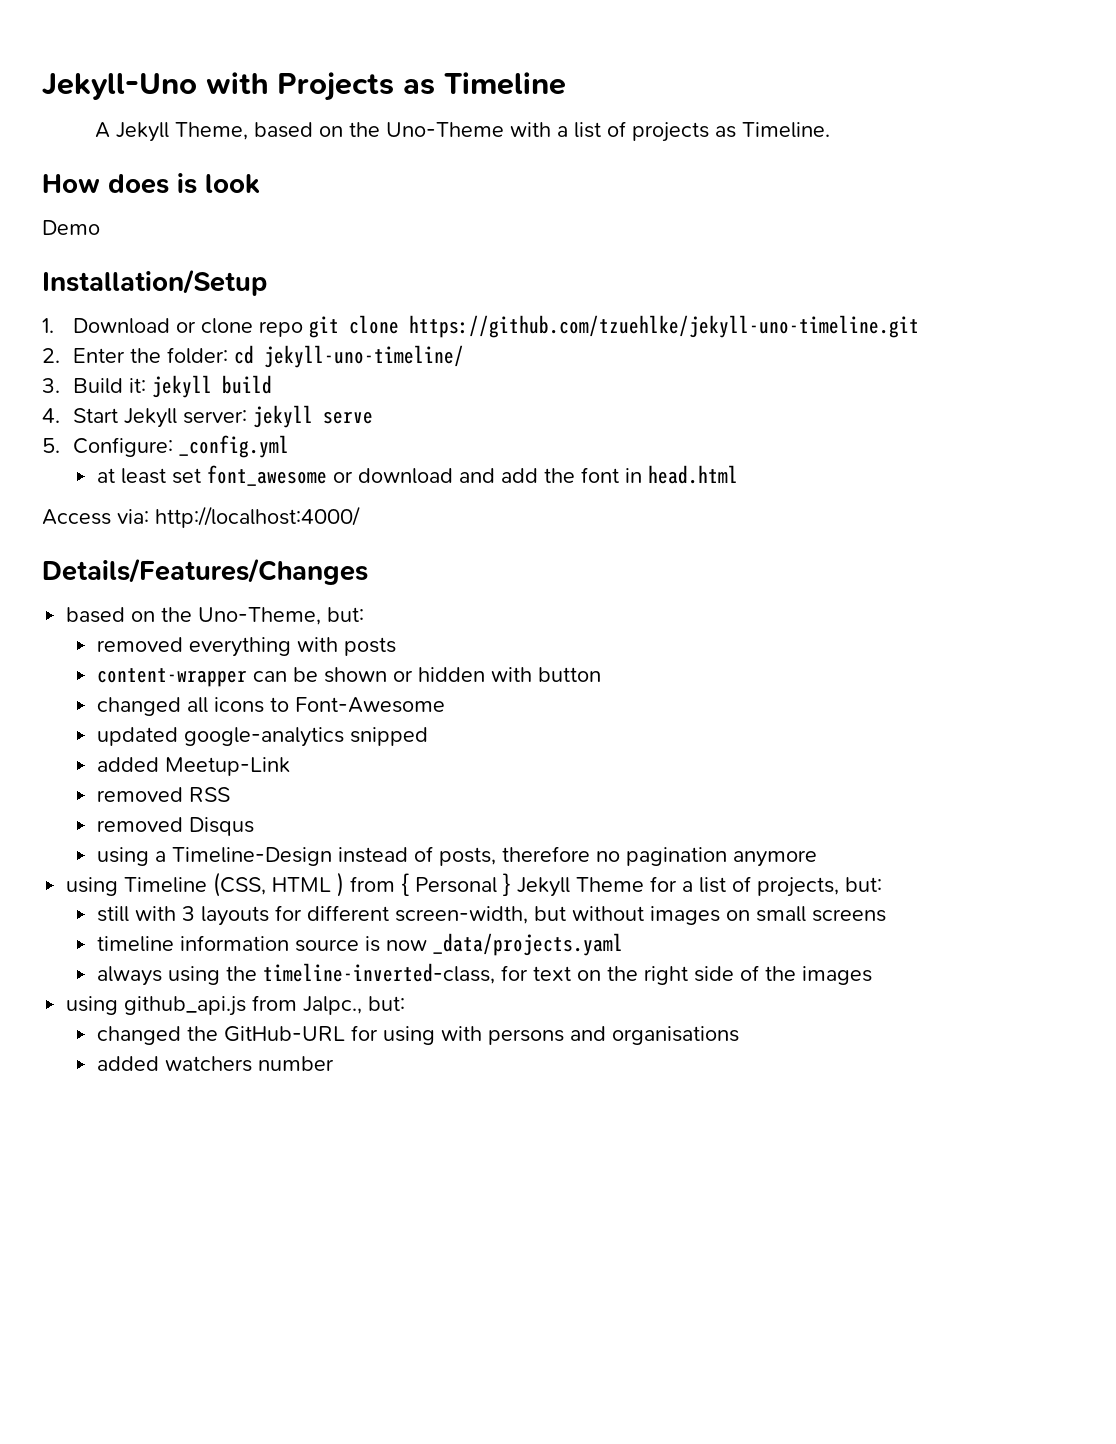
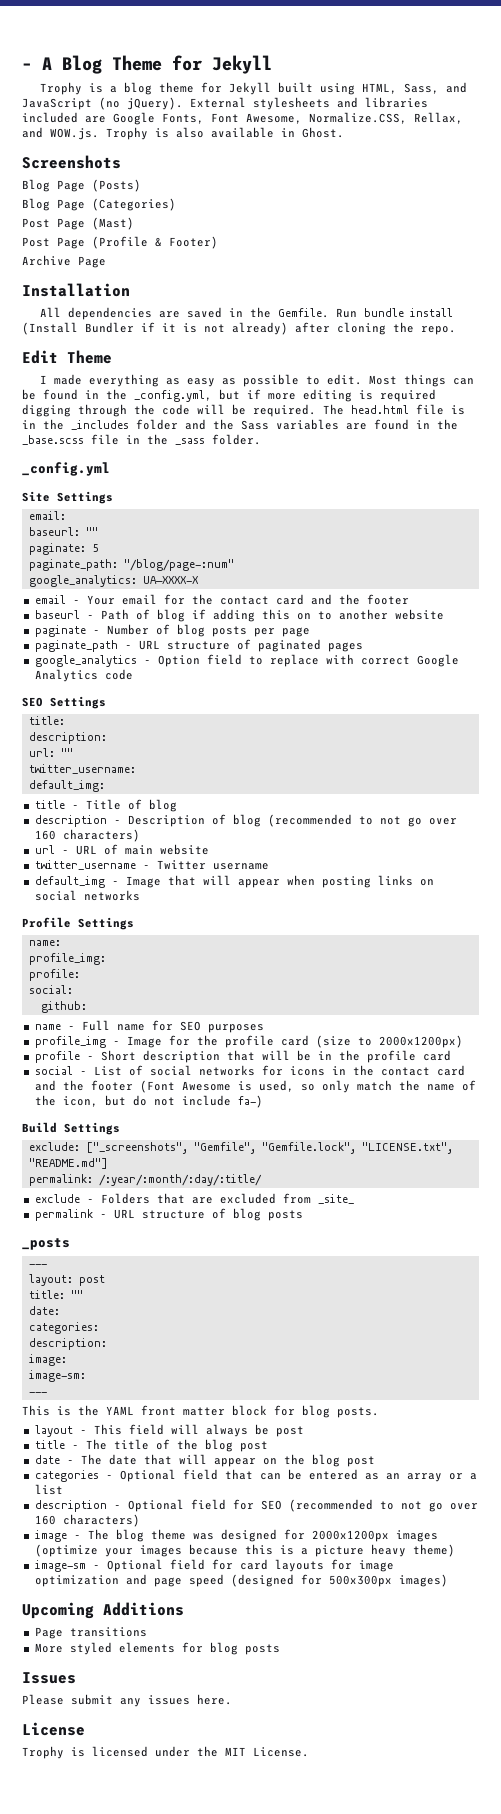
[42,72,566,101] [95,121,831,142] [42,173,260,194] [42,220,100,235] [42,269,268,296] [42,315,919,338] [42,345,464,368] [42,375,272,398] [42,405,373,428] [42,435,289,458] [97,465,739,486] [42,506,360,528] [42,558,368,585] [66,607,365,625] [97,637,397,657] [97,667,602,687] [97,697,446,716] [97,727,429,747] [97,757,291,776] [97,787,231,802] [97,817,255,836] [97,846,818,867] [66,872,883,897] [97,905,887,926] [97,933,624,956] [97,963,873,986] [66,995,406,1016] [97,1025,740,1045] [97,1056,335,1072] Jekyll-Uno with Projects as Timeline // A Jekyll Theme, based on the Uno-Theme with a list of projects as Timeline. // How does is look // Demo // Installation/Setup // 1. Download or clone repo git clone https://github.com/tzuehlke/jekyll-uno-timeline.git // 2. Enter the folder: cd jekyll-uno-timeline/ // 3. Build it: jekyll build // 4. Start Jekyll server: jekyll serve // 5. Configure: _config.yml // at least set font_awesome or download and add the font in head.html // Access via: http://localhost:4000/ // Details/Features/Changes // based on the Uno-Theme, but: // removed everything with posts // content-wrapper can be shown or hidden with button // changed all icons to Font-Awesome // updated google-analytics snipped // added Meetup-Link // removed RSS // removed Disqus // using a Timeline-Design instead of posts, therefore no pagination anymore // using Timeline (CSS, HTML ) from { Personal } Jekyll Theme for a list of projects, but: // still with 3 layouts for different screen-width, but without images on small screens // timeline information source is now _data/projects.yaml // always using the timeline-inverted-class, for text on the right side of the images // using github_api.js from Jalpc., but: // changed the GitHub-URL for using with persons and organisations // added watchers number -> [22,55,272,74] [40,82,468,95] [22,97,428,110] [22,112,463,125] [22,127,344,140] [22,155,121,169] [22,179,141,192] [22,198,176,211] [22,217,134,230] [22,236,218,249] [22,255,106,268] [22,283,130,297] [40,307,454,320] [22,322,456,335] [22,350,112,364] [40,374,475,387] [22,389,436,402] [22,404,465,417] [22,419,458,430] [22,434,261,445] [22,462,110,476] [22,491,113,504] [28,511,66,520] [28,527,98,536] [28,543,98,555] [28,559,234,571] [28,575,199,587] [34,594,409,605] [34,609,444,622] [34,624,310,637] [34,639,363,652] [34,654,459,667] [34,669,133,682] [22,696,106,709] [28,716,65,725] [28,732,107,744] [28,748,73,757] [28,764,136,774] [28,780,105,792] [34,799,177,812] [34,814,457,827] [34,829,140,842] [34,844,209,855] [34,860,269,870] [34,875,434,888] [34,890,140,901] [22,917,134,930] [28,940,61,946] [28,953,106,965] [28,969,80,981] [28,985,73,994] [40,1001,87,1013] [34,1020,264,1033] [34,1035,463,1048] [34,1050,451,1063] [34,1065,465,1076] [34,1080,476,1093] [34,1095,263,1108] [22,1122,120,1135] [28,1142,453,1154] [28,1158,108,1169] [28,1174,262,1186] [34,1193,354,1204] [34,1208,303,1221] [22,1238,70,1250] [28,1264,47,1267] [28,1274,105,1286] [28,1290,83,1299] [28,1306,60,1315] [28,1322,99,1334] [28,1338,107,1350] [28,1354,67,1366] [28,1370,86,1382] [28,1392,47,1395] [22,1405,379,1418] [34,1424,304,1437] [34,1439,268,1452] [34,1454,375,1467] [34,1469,477,1482] [34,1484,63,1495] [34,1499,478,1512] [34,1514,140,1527] [34,1529,438,1542] [34,1544,455,1557] [34,1559,394,1572] [34,1574,448,1587] [22,1602,184,1619] [34,1627,147,1639] [34,1642,280,1655] [22,1672,76,1684] [22,1694,232,1707] [22,1722,85,1736] [22,1746,309,1759] – A Blog Theme for Jekyll // Trophy is a blog theme for Jekyll built using HTML, Sass, and JavaScript (no jQuery). External stylesheets and libraries included are Google Fonts, Font Awesome, Normalize.CSS, Rellax, and WOW.js. Trophy is also available in Ghost. // Screenshots // Blog Page (Posts) // Blog Page (Categories) // Post Page (Mast) // Post Page (Profile & Footer) // Archive Page // Installation // All dependencies are saved in the Gemfile. Run bundle install (Install Bundler if it is not already) after cloning the repo. // Edit Theme // I made everything as easy as possible to edit. Most things can be found in the _config.yml, but if more editing is required digging through the code will be required. The head.html file is in the _includes folder and the Sass variables are found in the _base.scss file in the _sass folder. // _config.yml // Site Settings // email: // baseurl: "" // paginate: 5 // paginate_path: "/blog/page-:num" // google_analytics: UA—XXXX-X // email - Your email for the contact card and the footer // baseurl - Path of blog if adding this on to another website // paginate - Number of blog posts per page // paginate_path - URL structure of paginated pages // google_analytics - Option field to replace with correct Google Analytics code // SEO Settings // title: // description: // url: "" // twitter_username: // default_img: // title - Title of blog // description - Description of blog (recommended to not go over 160 characters) // url - URL of main website // twitter_username - Twitter username // default_img - Image that will appear when posting links on social networks // Profile Settings // name: // profile_img: // profile: // social: // github: // name - Full name for SEO purposes // profile_img - Image for the profile card (size to 2000x1200px) // profile - Short description that will be in the profile card // social - List of social networks for icons in the contact card and the footer (Font Awesome is used, so only match the name of the icon, but do not include fa-) // Build Settings // exclude: ["_screenshots", "Gemfile", "Gemfile.lock", "LICENSE.txt", "README.md"] // permalink: /:year/:month/:day/:title/ // exclude - Folders that are excluded from _site_ // permalink - URL structure of blog posts // _posts // --- // layout: post // title: "" // date: // categories: // description: // image: // image-sm: // --- // This is the YAML front matter block for blog posts. // layout - This field will always be post // title - The title of the blog post // date - The date that will appear on the blog post // categories - Optional field that can be entered as an array or a list // description - Optional field for SEO (recommended to not go over 160 characters) // image - The blog theme was designed for 2000x1200px images (optimize your images because this is a picture heavy theme) // image-sm - Optional field for card layouts for image optimization and page speed (designed for 500x300px images) // Upcoming Additions // Page transitions // More styled elements for blog posts // Issues // Please submit any issues here. // License // Trophy is licensed under the MIT License.

